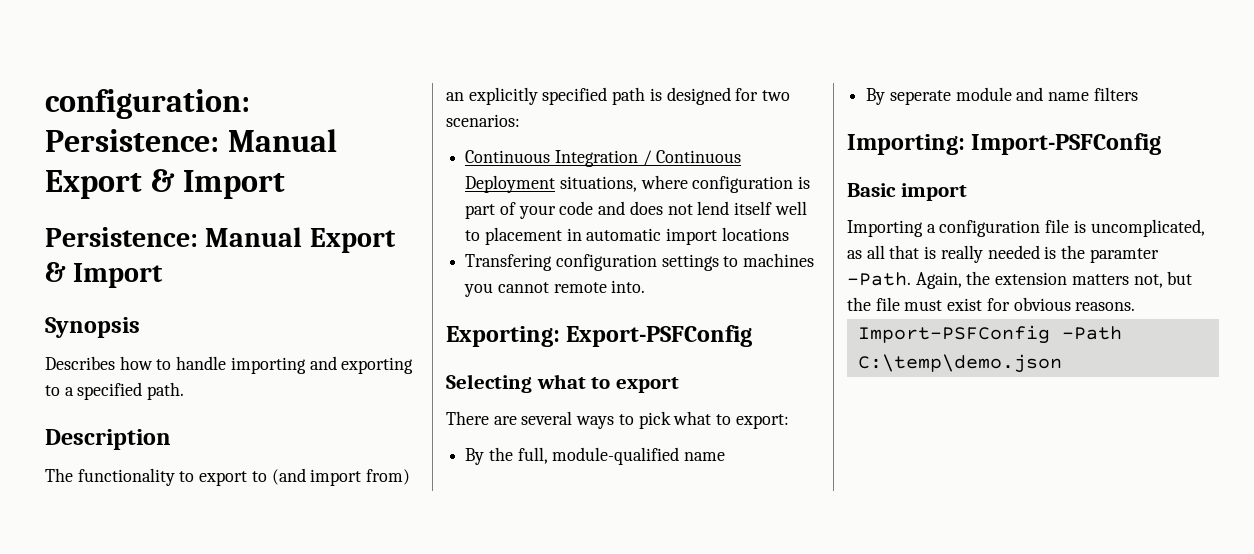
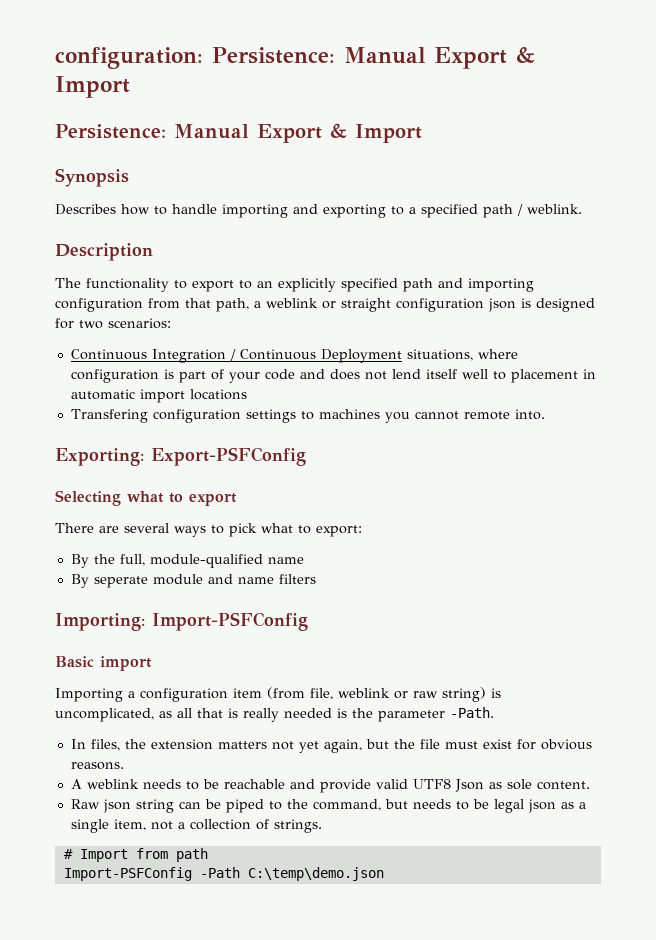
[147,382,185,400] path. -> [483,204,582,218] path / weblink.
[271,468,411,486] (and import from) -> (252, 284) none
(646, 96) none -> [438,278,534,292] [55,298,516,312] and importing configuration from that path, a weblink or straight configuration json
[1045,219,1070,233] file -> [233,687,486,702] item (from file, weblink or raw string)
[1089,248,1159,263] paramter -> [378,710,445,722] parameter
[915,272,962,289] Again, -> [70,739,120,751] // In files,
[1133,274,1163,288] not, -> [271,739,362,753] not yet again,
(1136, 306) none -> [70,779,590,793] [70,799,586,813] [70,819,322,833] [63,848,208,862] // A weblink needs to be reachable and provide valid UTF8 Json as sole content. // Raw json string can be piped to the command, but needs to be legal json as a single item, not a collection of strings. // # Import from path

